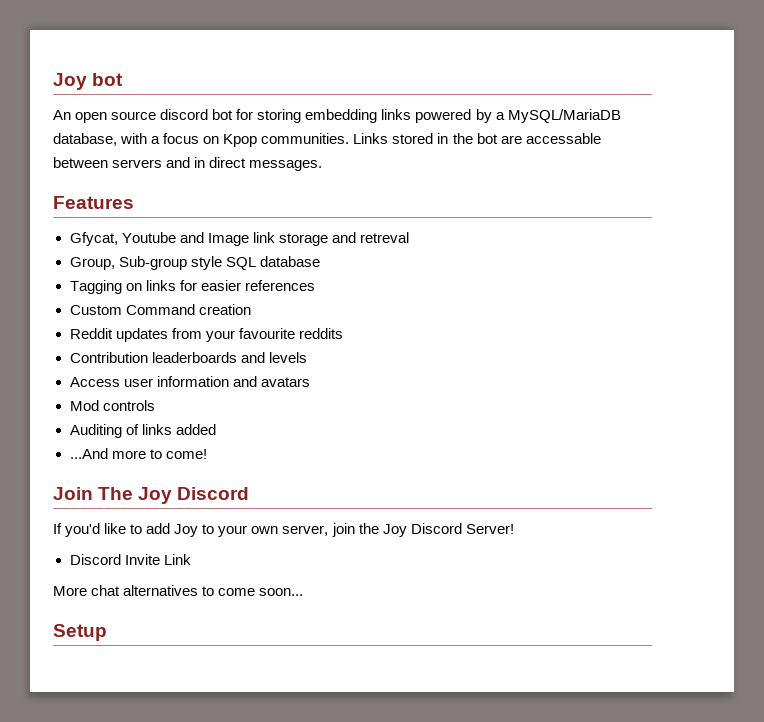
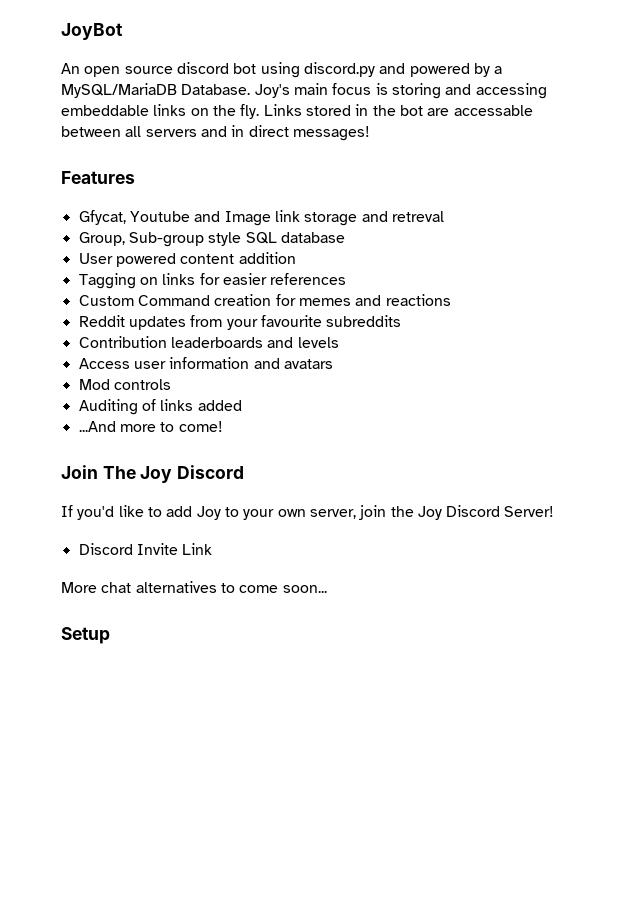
[53,73,124,90] Joy bot -> [61,23,123,40] JoyBot
[236,109,621,123] [53,133,350,147] for storing embedding links powered by a MySQL/MariaDB database, with a focus on Kpop communities. -> [260,62,503,78] [61,83,547,99] [61,104,260,119] using discord.py and powered by a MySQL/MariaDB Database. Joy's main focus is storing and accessing embeddable links on the fly.
(108, 162) none -> [125,126,142,137] all
[249,160,323,171] messages. -> [292,126,370,141] messages!
(320, 261) none -> [78,252,296,267] // User powered content addition
(251, 309) none -> [275,294,451,306] for memes and reactions
[298,328,343,339] reddits -> [326,315,402,327] subreddits

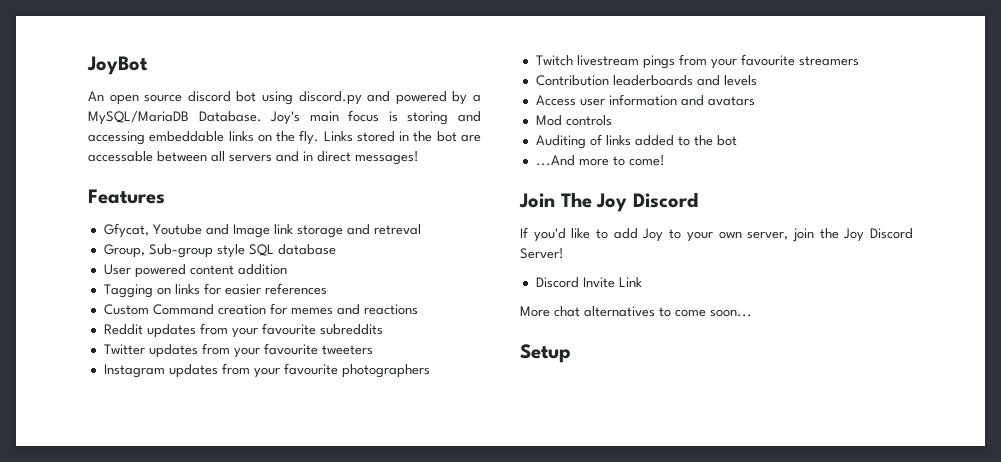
(402, 321) none -> [103,343,373,358] [103,363,430,378] [535,54,859,69] // Twitter updates from your favourite tweeters // Instagram updates from your favourite photographers // Twitch livestream pings from your favourite streamers
(242, 405) none -> [677,135,737,146] to the bot

